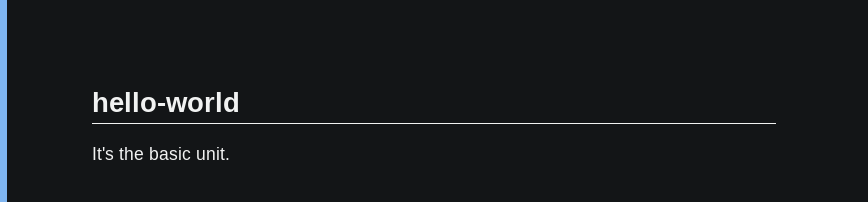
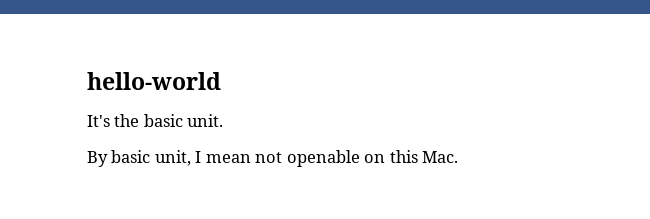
(230, 153) none -> [87,150,459,167] // By basic unit, I mean not openable on this Mac.

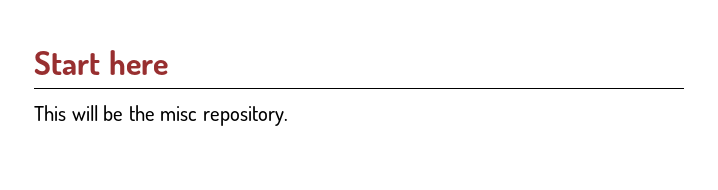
[87,72,221,90] [87,114,224,127] [87,150,459,167] hello-world // It's the basic unit. // By basic unit, I mean not openable on this Mac. -> [34,50,168,75] [34,105,288,126] Start here // This will be the misc repository.

